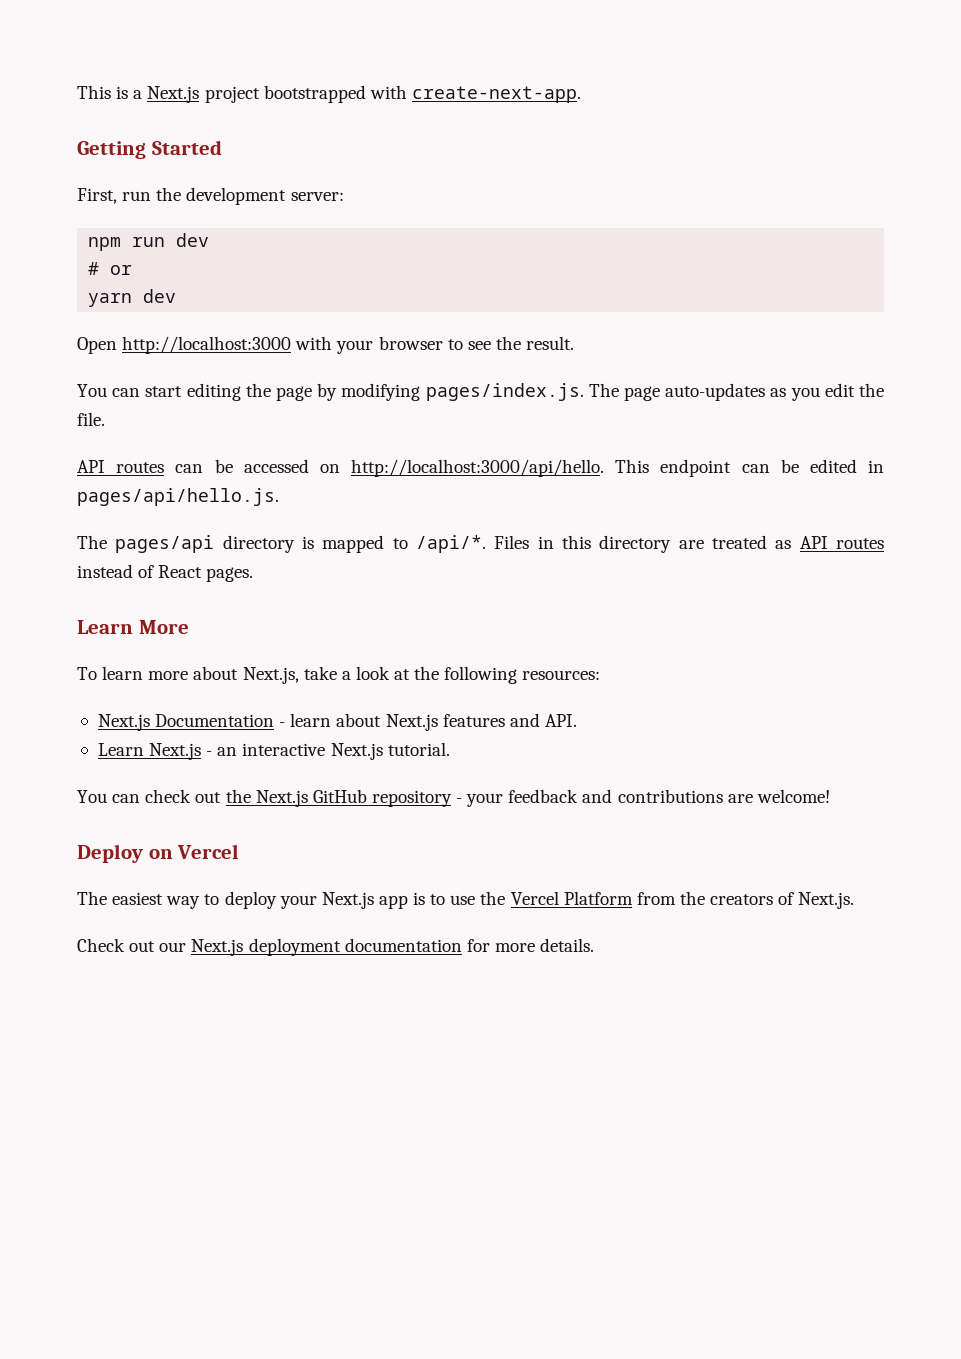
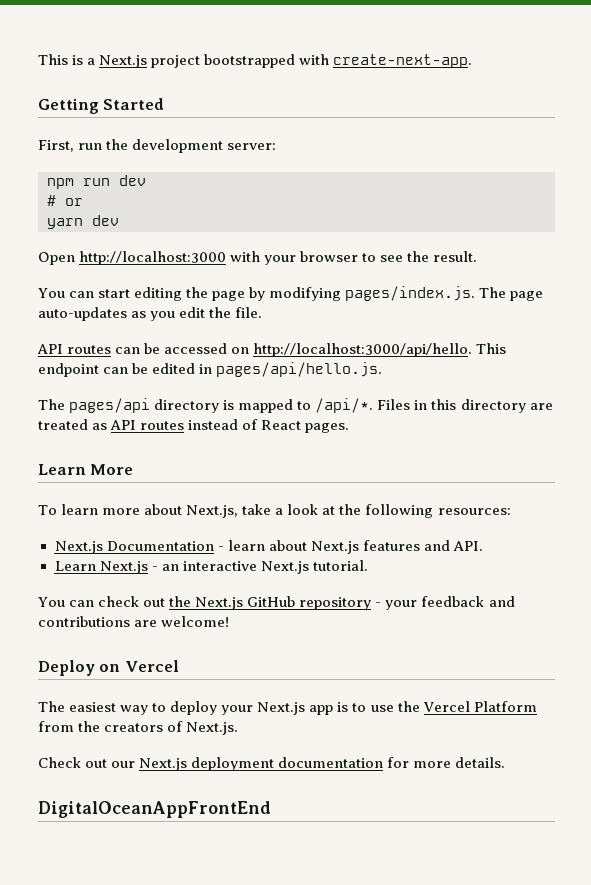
(595, 945) none -> [38,801,271,818] // DigitalOceanAppFrontEnd

